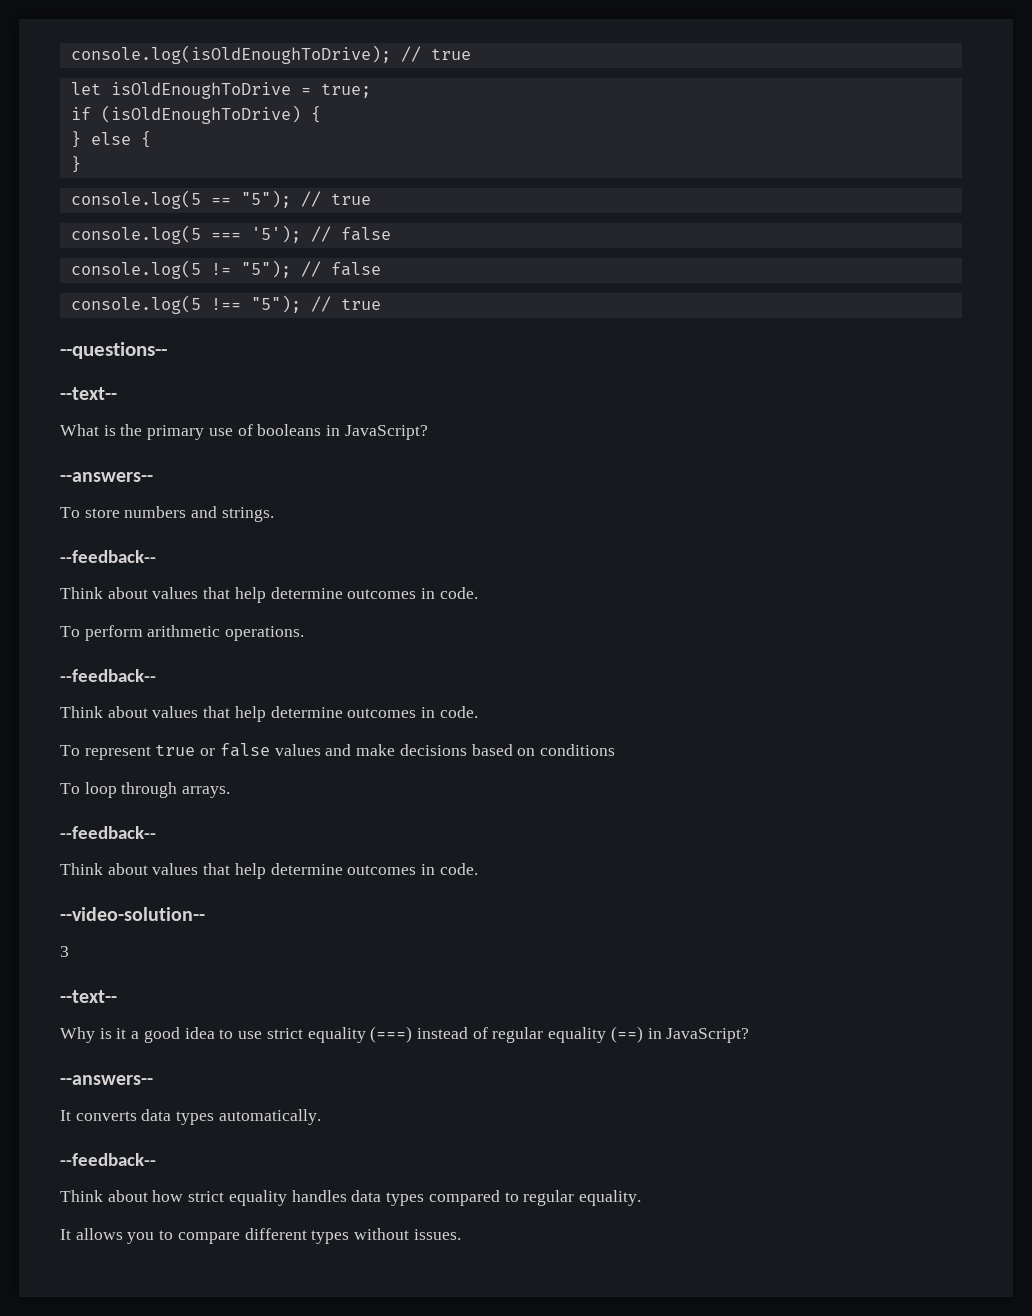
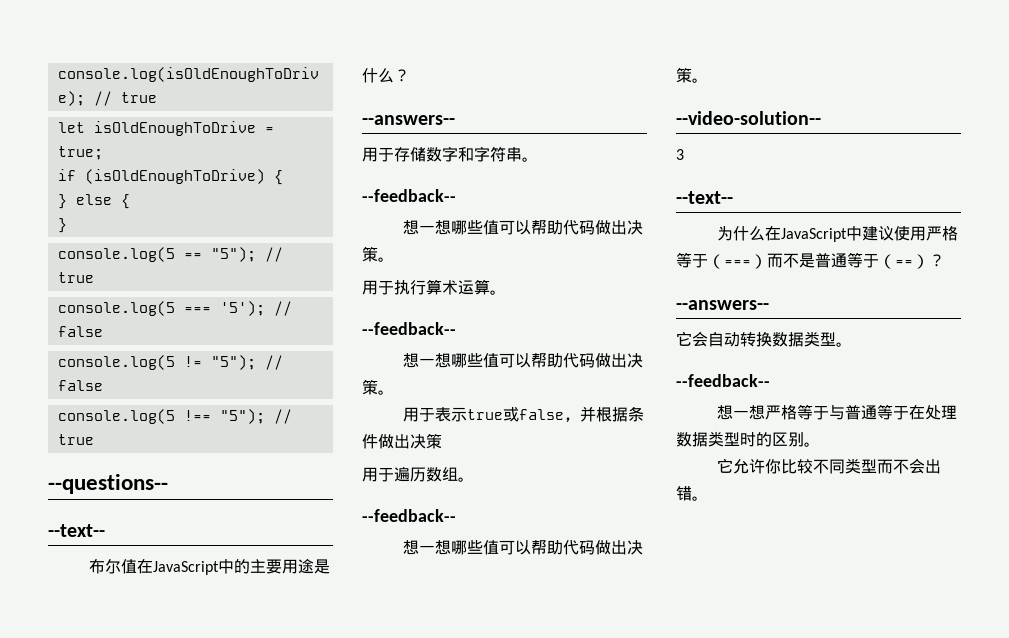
[60,424,428,440] [60,472,153,482] [60,506,274,522] [60,550,156,563] [60,587,478,603] [60,625,305,641] [60,669,156,682] [60,706,478,722] [60,743,615,760] [60,782,231,798] [60,826,156,839] [60,863,478,879] [60,907,205,921] [60,946,69,957] [60,990,117,1003] [60,1026,750,1043] [60,1075,153,1085] [60,1109,321,1125] [60,1153,156,1166] [60,1190,641,1206] [60,1228,461,1244] What is the primary use of booleans in JavaScript? // --answers-- // To store numbers and strings. // --feedback-- // Think about values that help determine outcomes in code. // To perform arithmetic operations. // --feedback-- // Think about values that help determine outcomes in code. // To represent true or false values and make decisions based on conditions // To loop through arrays. // --feedback-- // Think about values that help determine outcomes in code. // --video-solution-- // 3 // --text-- // Why is it a good idea to use strict equality (===) instead of regular equality (==) in JavaScript? // --answers-- // It converts data types automatically. // --feedback-- // Think about how strict equality handles data types compared to regular equality. // It allows you to compare different types without issues. -> [89,558,331,575] [362,68,410,83] [362,115,455,125] [362,146,538,162] [362,189,456,202] [403,220,644,235] [362,246,394,262] [362,279,506,295] [362,322,456,335] [403,353,644,368] [362,379,394,395] [403,406,645,422] [362,433,442,449] [362,467,474,482] [362,509,456,522] [403,540,644,555] [676,67,708,83] [676,111,821,125] [676,149,684,160] [676,191,733,204] [717,226,959,242] [676,252,945,269] [676,300,769,310] [676,331,852,347] [676,374,770,387] [717,404,958,420] [676,431,820,447] [717,458,942,474] [676,486,708,501] 布尔值在JavaScript中的主要用途是什么？ // --answers-- // 用于存储数字和字符串。 // --feedback-- // 想一想哪些值可以帮助代码做出决策。 // 用于执行算术运算。 // --feedback-- // 想一想哪些值可以帮助代码做出决策。 // 用于表示true或false，并根据条件做出决策 // 用于遍历数组。 // --feedback-- // 想一想哪些值可以帮助代码做出决策。 // --video-solution-- // 3 // --text-- // 为什么在JavaScript中建议使用严格等于（===）而不是普通等于（==）？ // --answers-- // 它会自动转换数据类型。 // --feedback-- // 想一想严格等于与普通等于在处理数据类型时的区别。 // 它允许你比较不同类型而不会出错。

